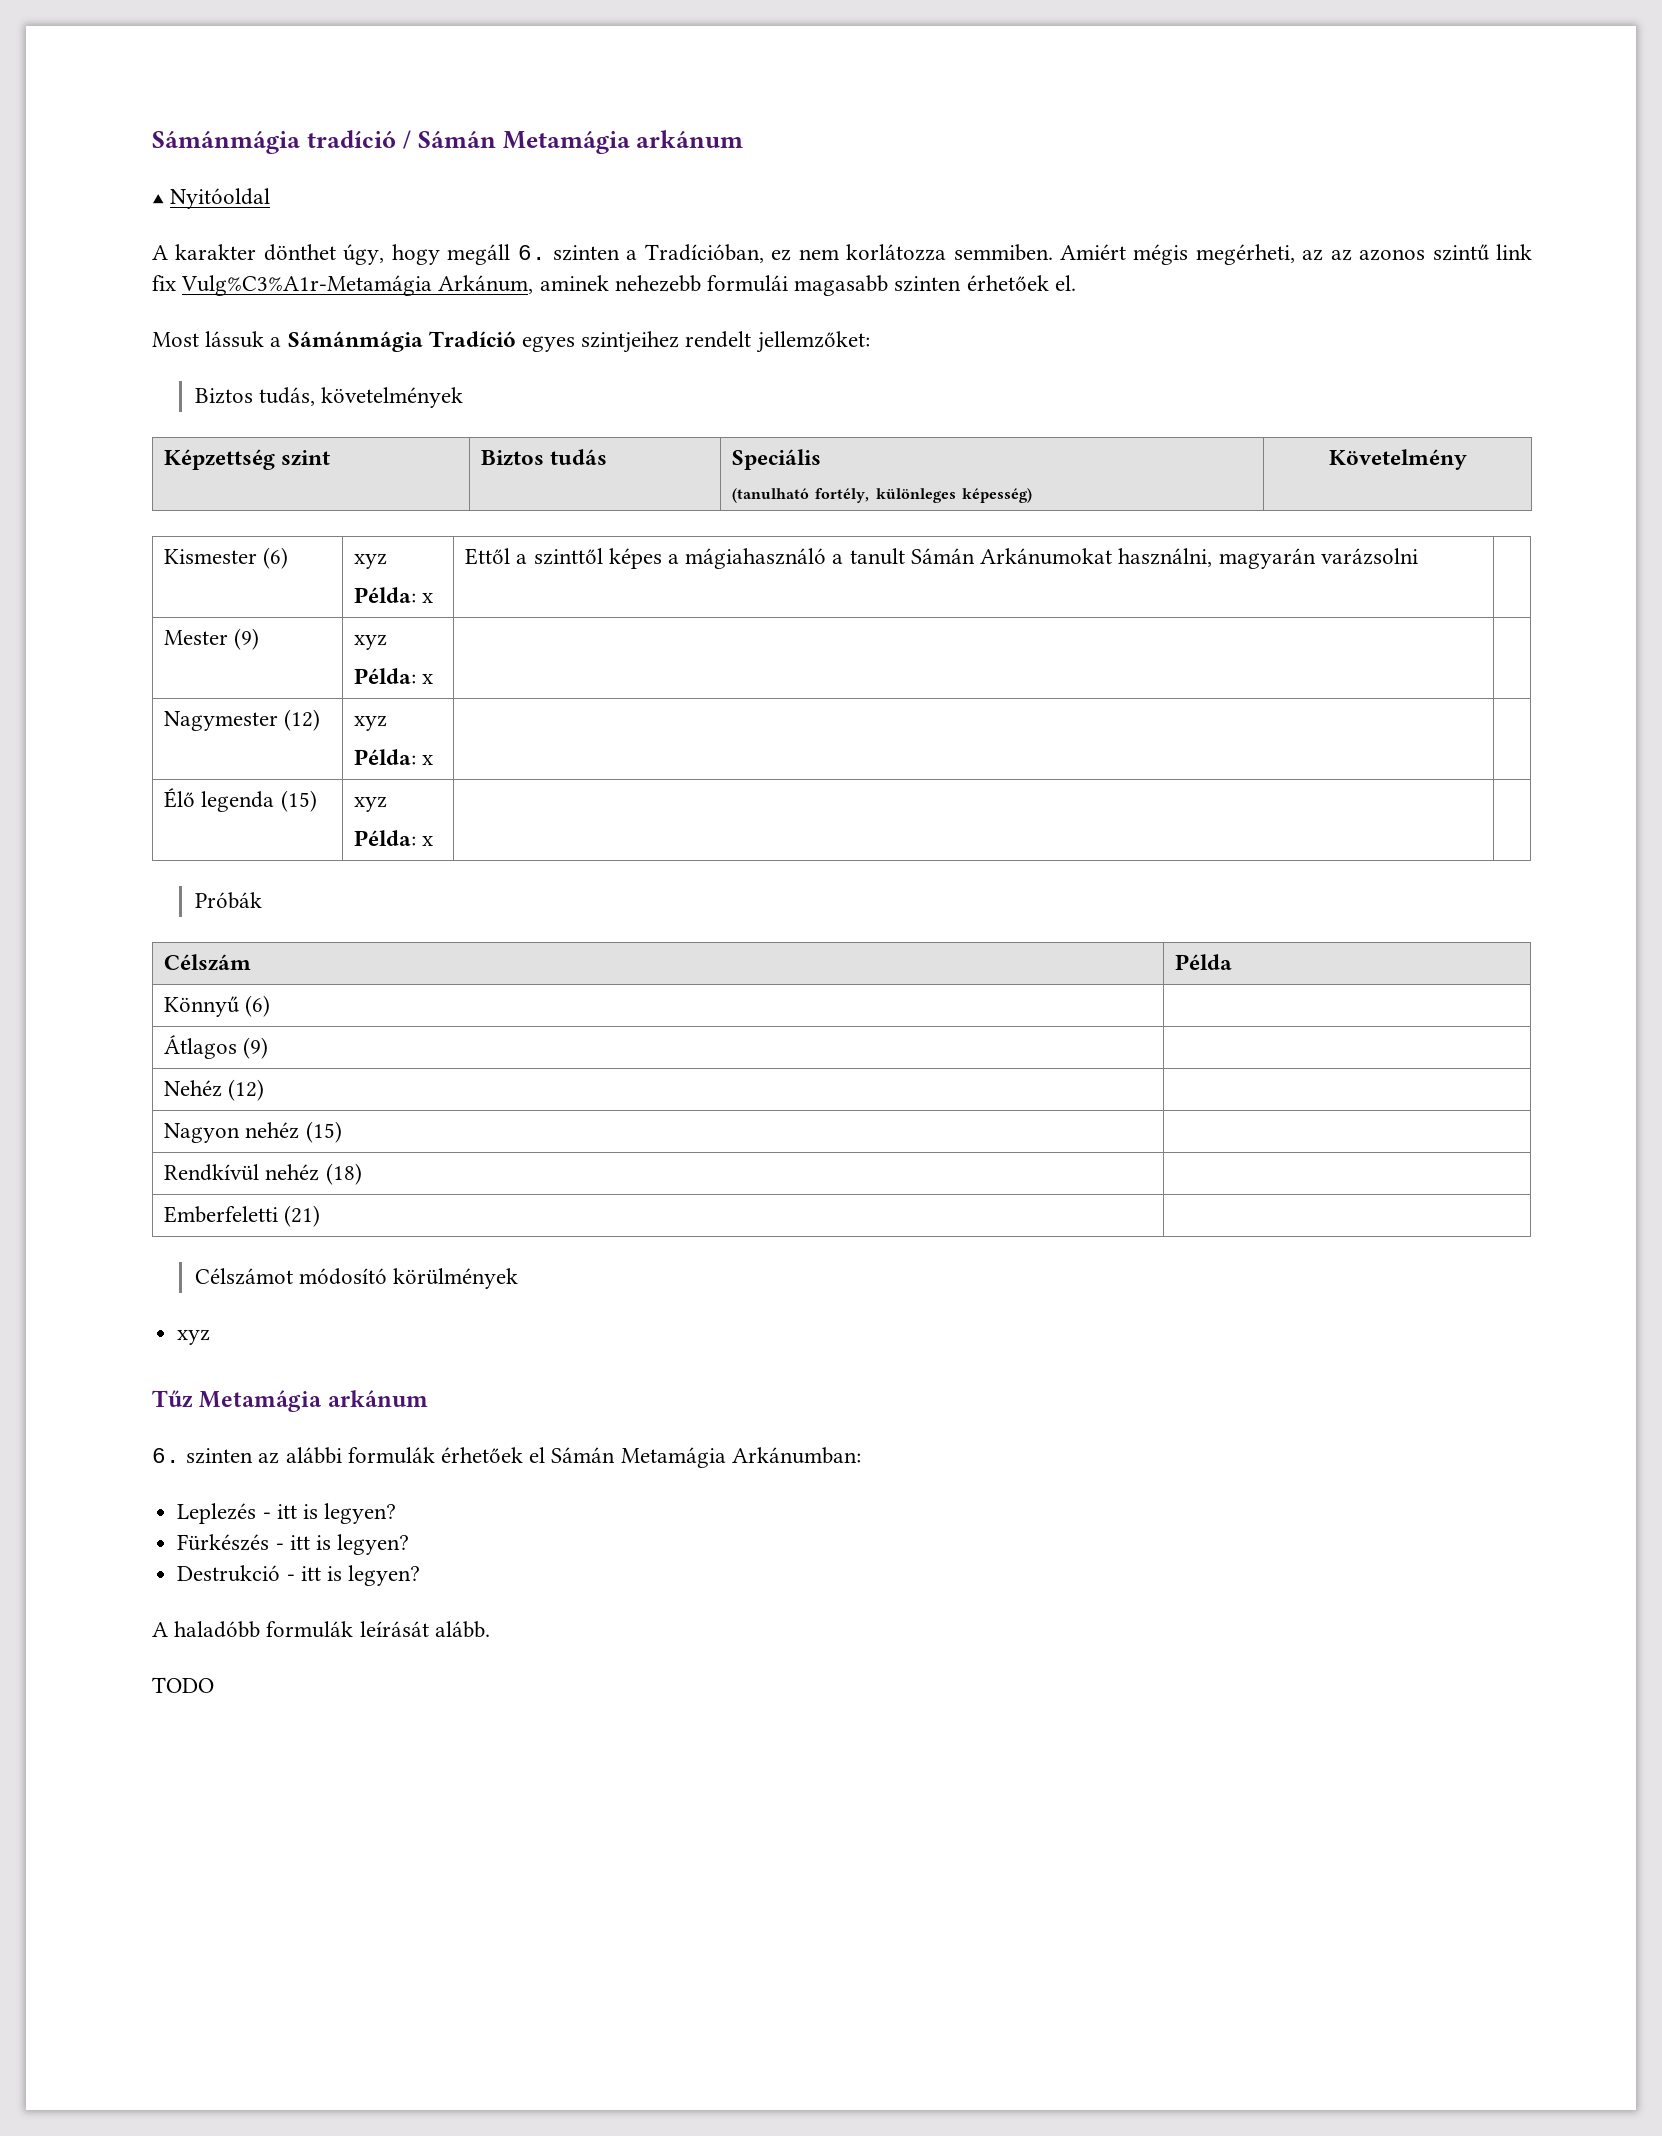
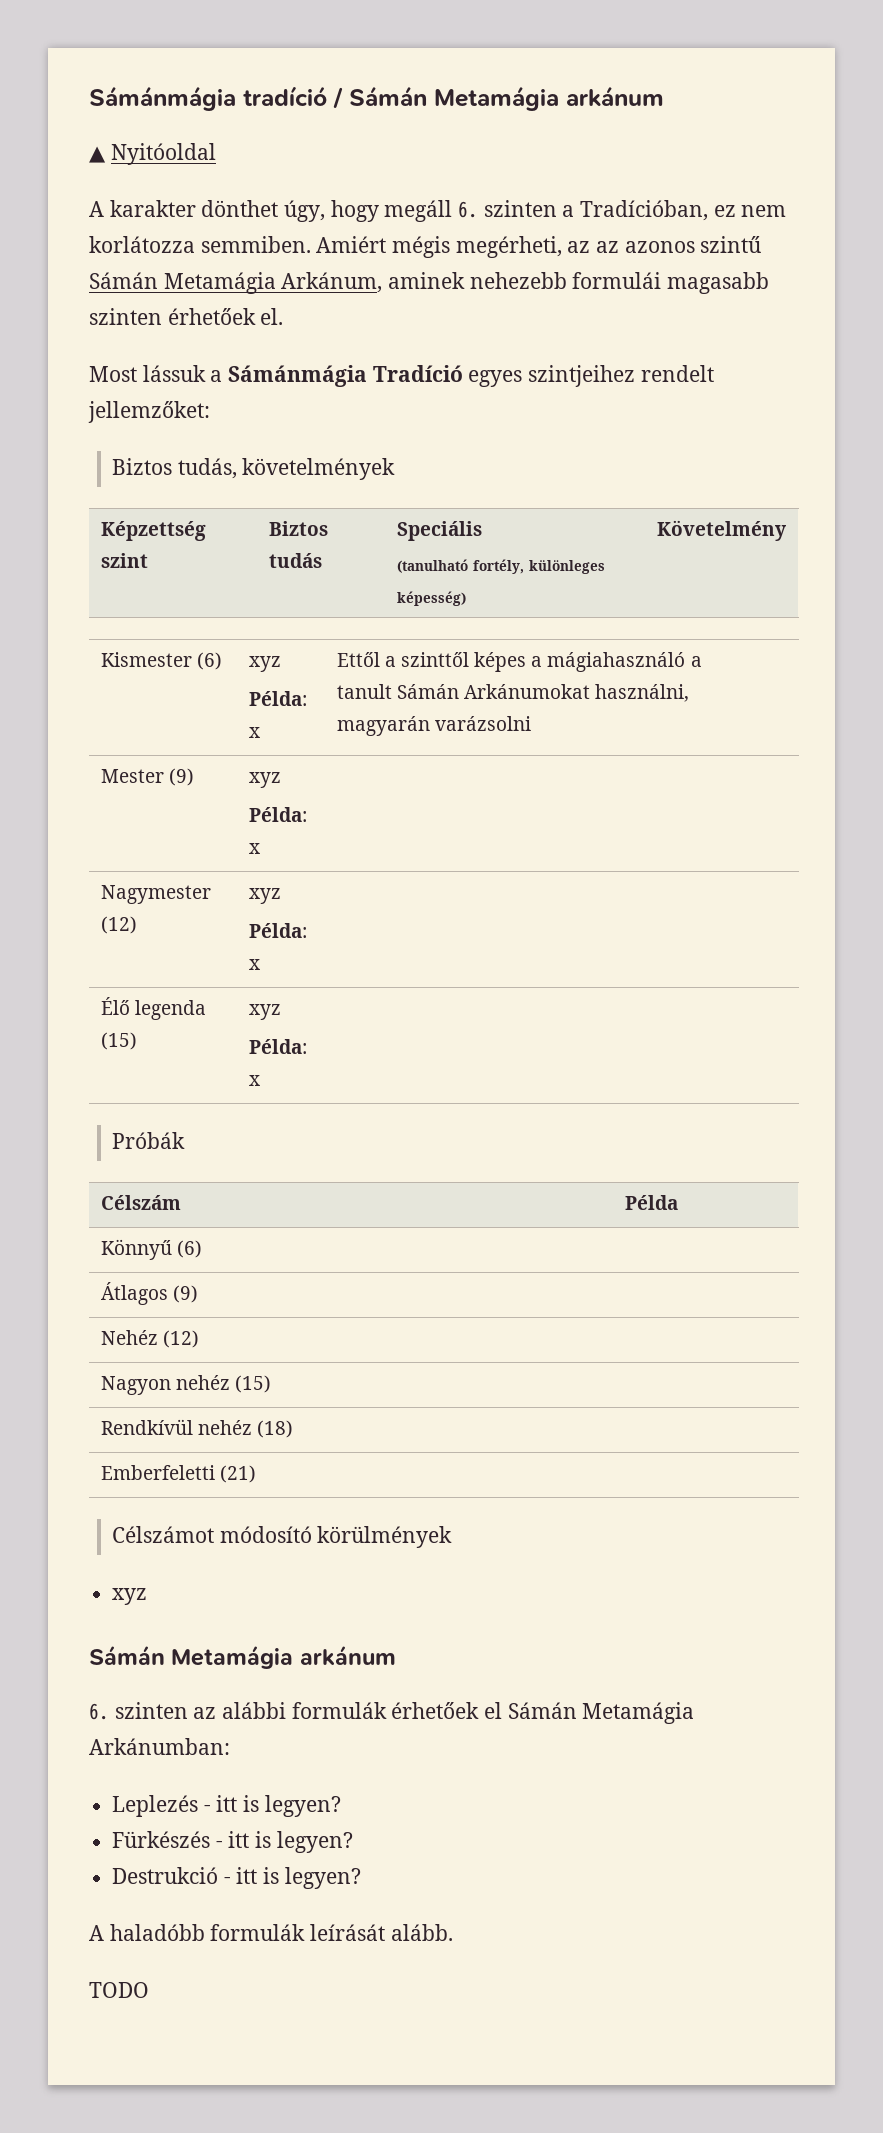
[1495,244,1532,260] [152,275,433,296] link fix Vulg%C3%A1r-Metamágia -> [89,272,276,294] Sámán Metamágia
[152,1390,193,1408] Tűz -> [89,1645,165,1665] Sámán

